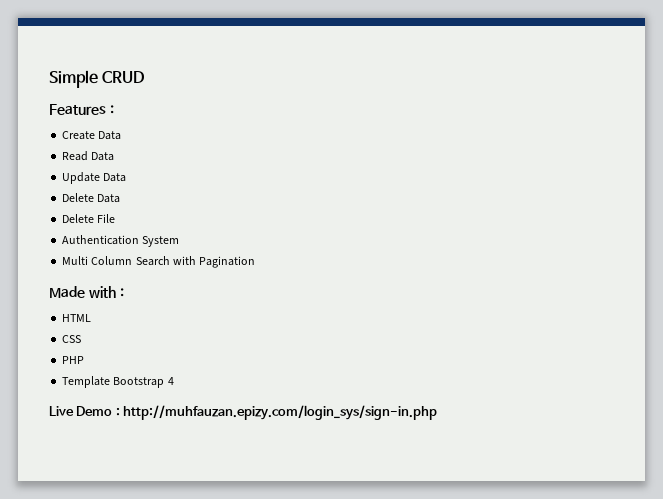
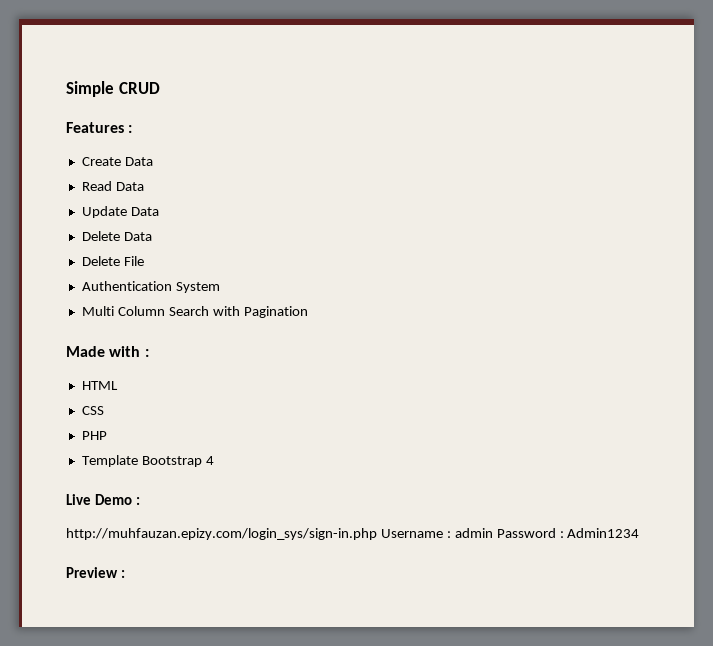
[123,405,438,420] http://muhfauzan.epizy.com/login_sys/sign-in.php -> [66,528,640,540] [66,567,126,578] // http://muhfauzan.epizy.com/login_sys/sign-in.php Username : admin Password : Admin1234 // Preview :

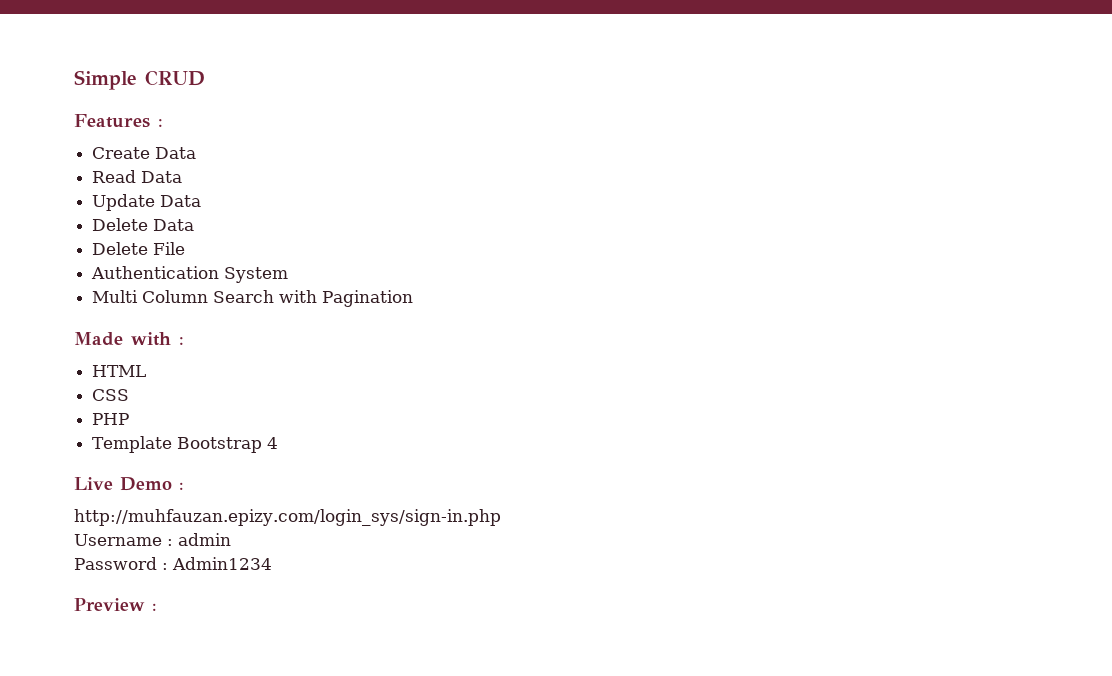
(377, 534) none -> (501, 517) //
(493, 533) none -> (231, 539) //

